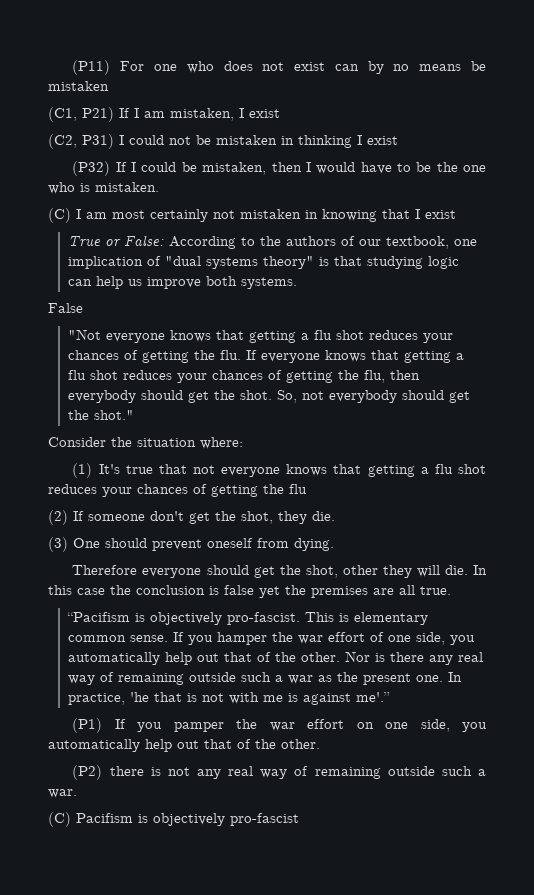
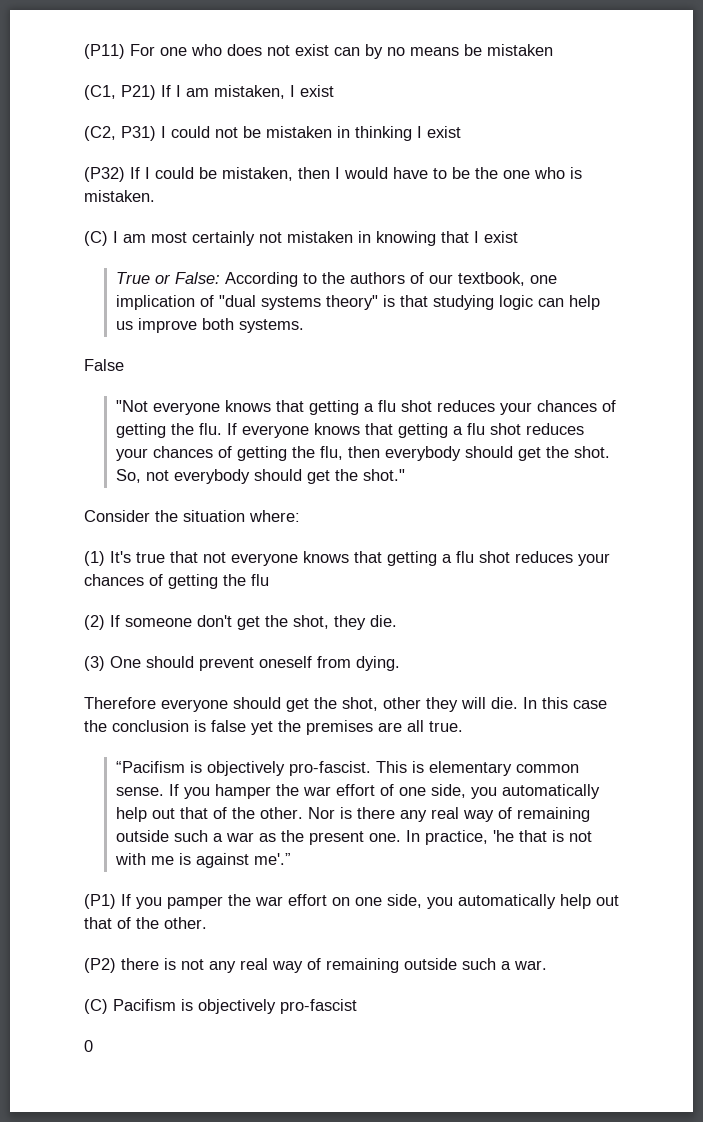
(299, 819) none -> [84,1040,93,1052] // 0

